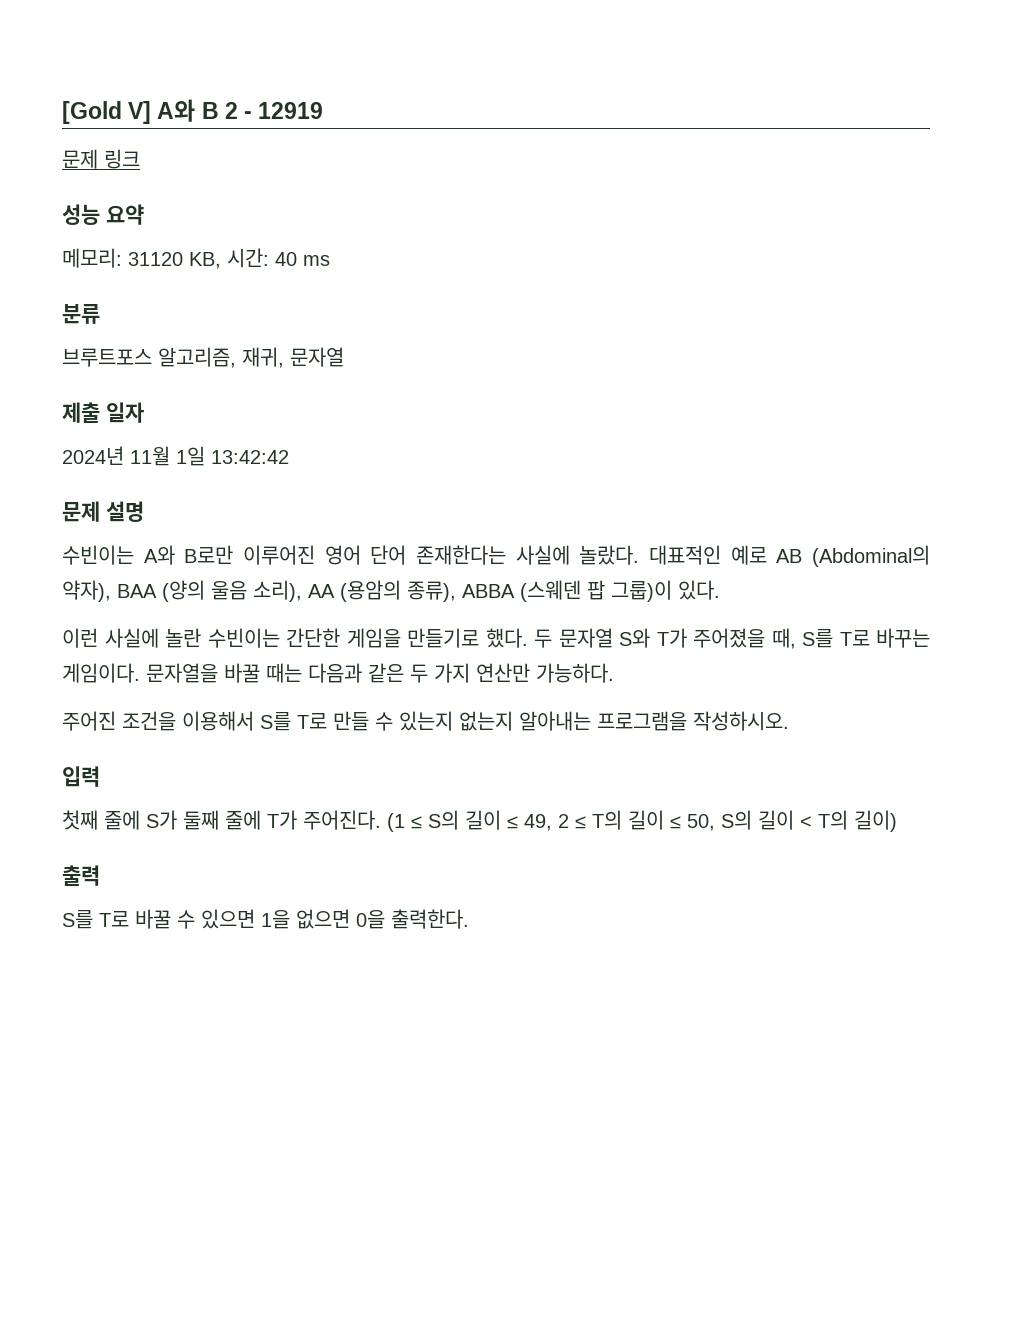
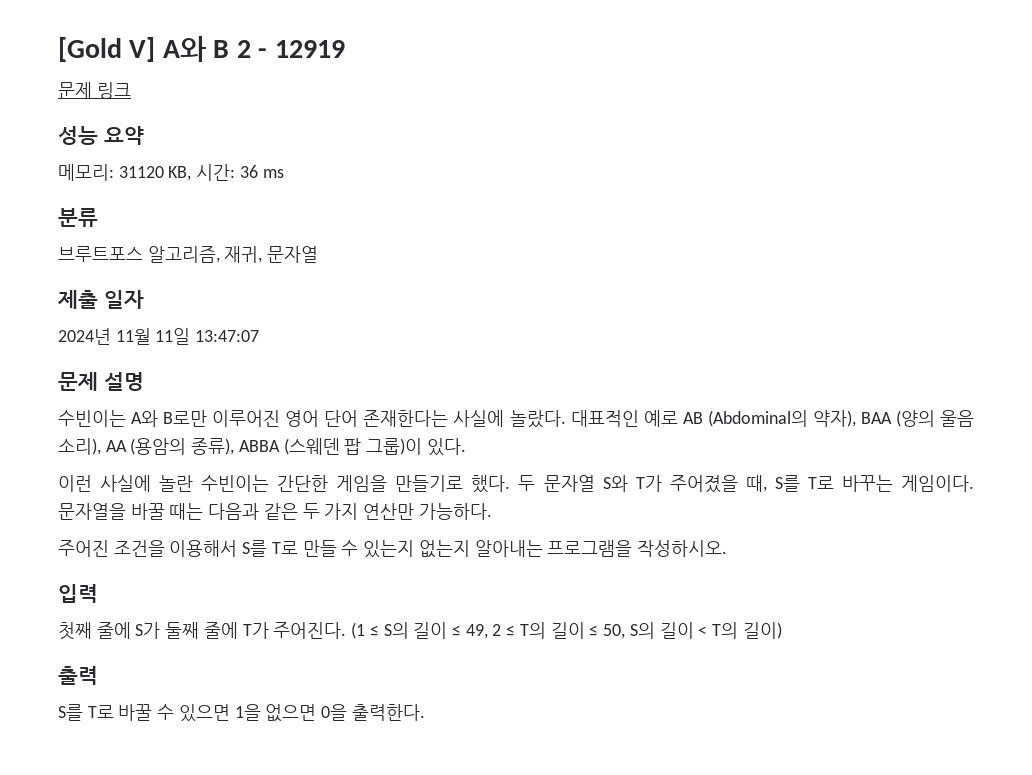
[275,252,297,266] 40 -> [239,165,258,178] 36
[176,446,289,466] 1일 13:42:42 -> [155,328,260,345] 11일 13:47:07

